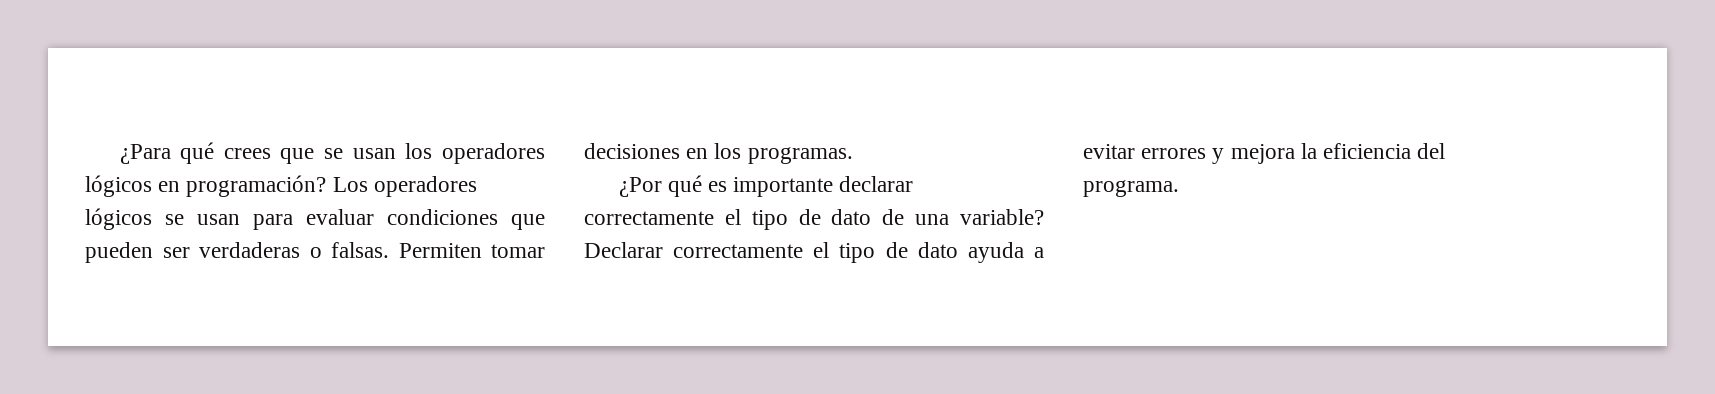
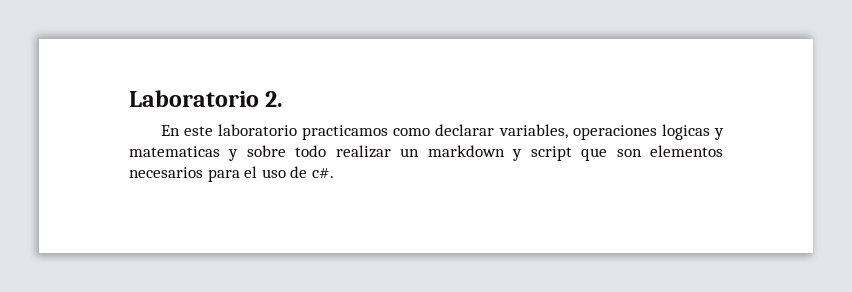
[119,142,545,164] [85,175,477,197] [85,208,545,230] [85,242,545,263] [584,143,853,164] [618,175,914,197] [584,209,1044,230] [584,242,1044,263] [1083,143,1446,164] [1083,180,1179,197] ¿Para qué crees que se usan los operadores lógicos en programación? Los operadores lógicos se usan para evaluar condiciones que pueden ser verdaderas o falsas. Permiten tomar decisiones en los programas. // ¿Por qué es importante declarar correctamente el tipo de dato de una variable? Declarar correctamente el tipo de dato ayuda a evitar errores y mejora la eficiencia del programa. -> [129,90,284,107] [160,124,724,140] [129,145,723,161] [129,166,334,182] Laboratorio 2. // En este laboratorio practicamos como declarar variables, operaciones logicas y matematicas y sobre todo realizar un markdown y script que son elementos necesarios para el uso de c#.

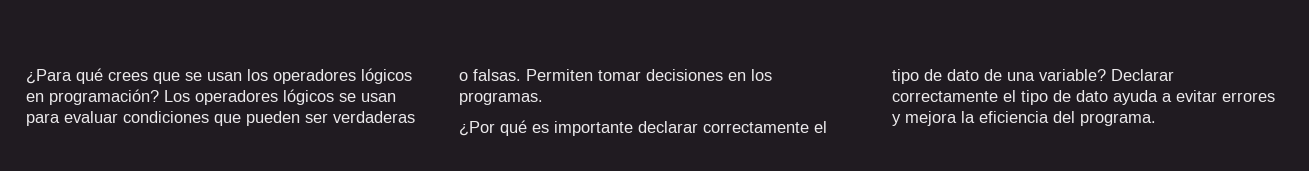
[129,90,284,107] [160,124,724,140] [129,145,723,161] [129,166,334,182] Laboratorio 2. // En este laboratorio practicamos como declarar variables, operaciones logicas y matematicas y sobre todo realizar un markdown y script que son elementos necesarios para el uso de c#. -> [26,68,412,84] [26,89,396,105] [26,111,415,126] [459,69,772,81] [459,92,543,105] [459,120,827,136] [892,69,1174,84] [892,90,1275,105] [892,111,1156,126] ¿Para qué crees que se usan los operadores lógicos en programación? Los operadores lógicos se usan para evaluar condiciones que pueden ser verdaderas o falsas. Permiten tomar decisiones en los programas. // ¿Por qué es importante declarar correctamente el tipo de dato de una variable? Declarar correctamente el tipo de dato ayuda a evitar errores y mejora la eficiencia del programa.

